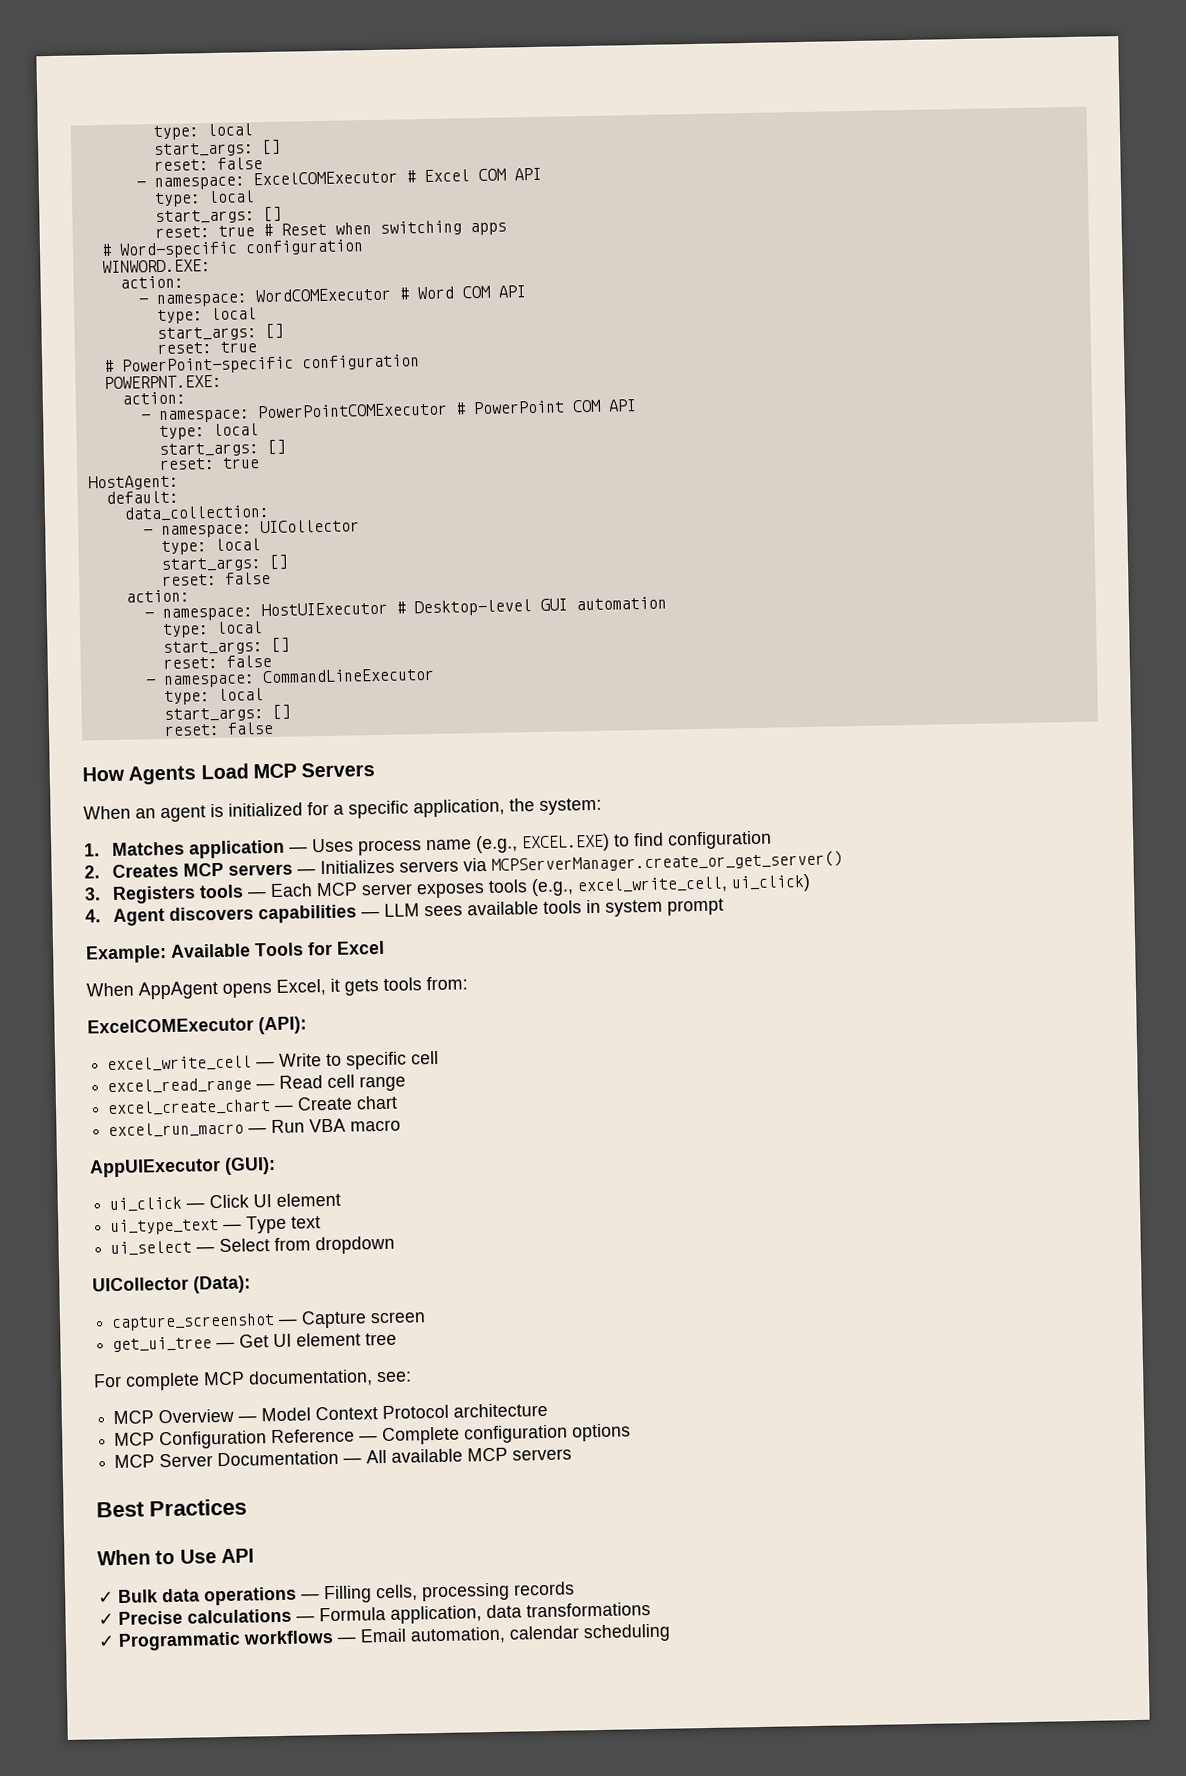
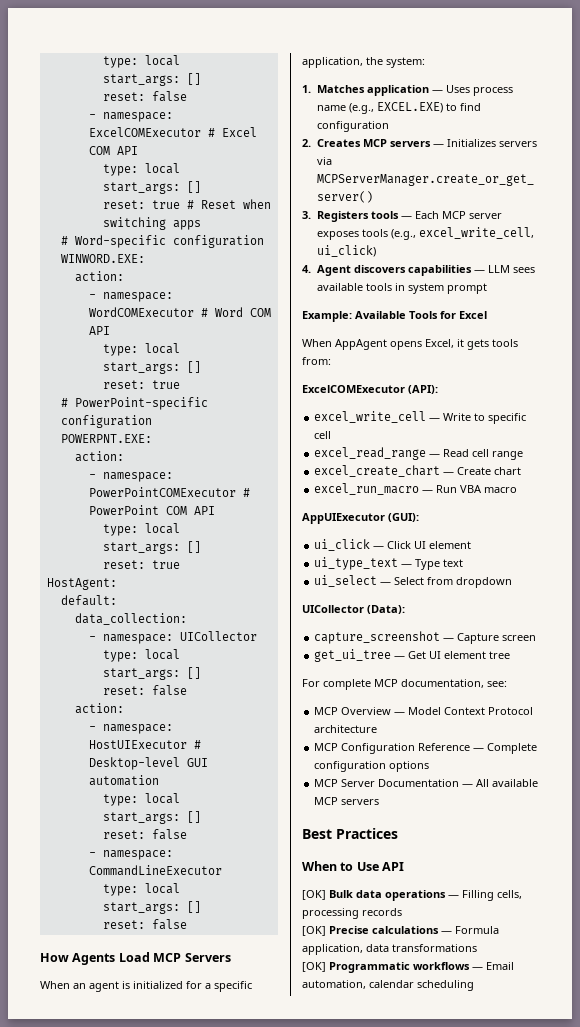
[98,1591,114,1604] ✓ -> [302,890,326,900] [OK]
[98,1613,114,1626] ✓ -> [302,926,326,936] [OK]
[98,1635,115,1648] ✓ -> [302,962,326,972] [OK]

